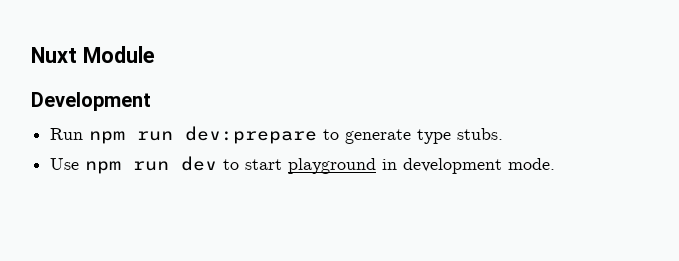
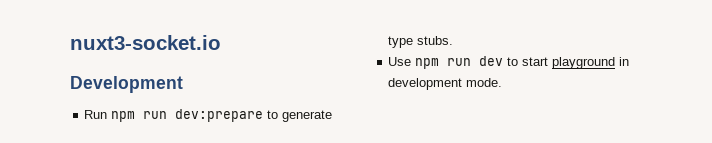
[31,46,155,63] Nuxt Module -> [70,35,221,50] nuxt3-socket.io

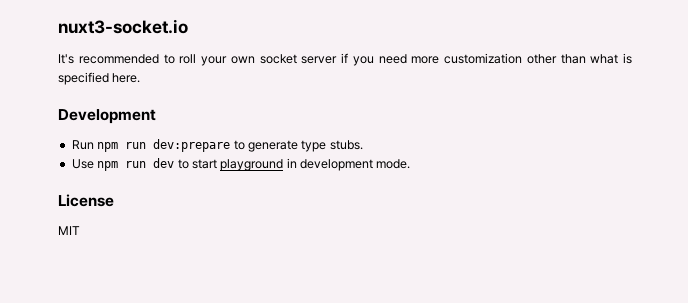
(221, 42) none -> [58,53,632,66] [58,72,141,85] // It's recommended to roll your own socket server if you need more customization other than what is specified here.
(503, 82) none -> [58,194,114,207] [58,226,80,235] // License // MIT

